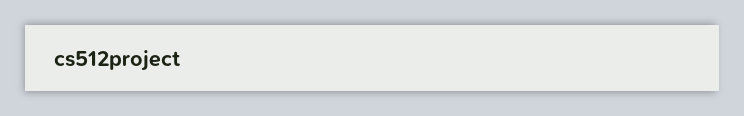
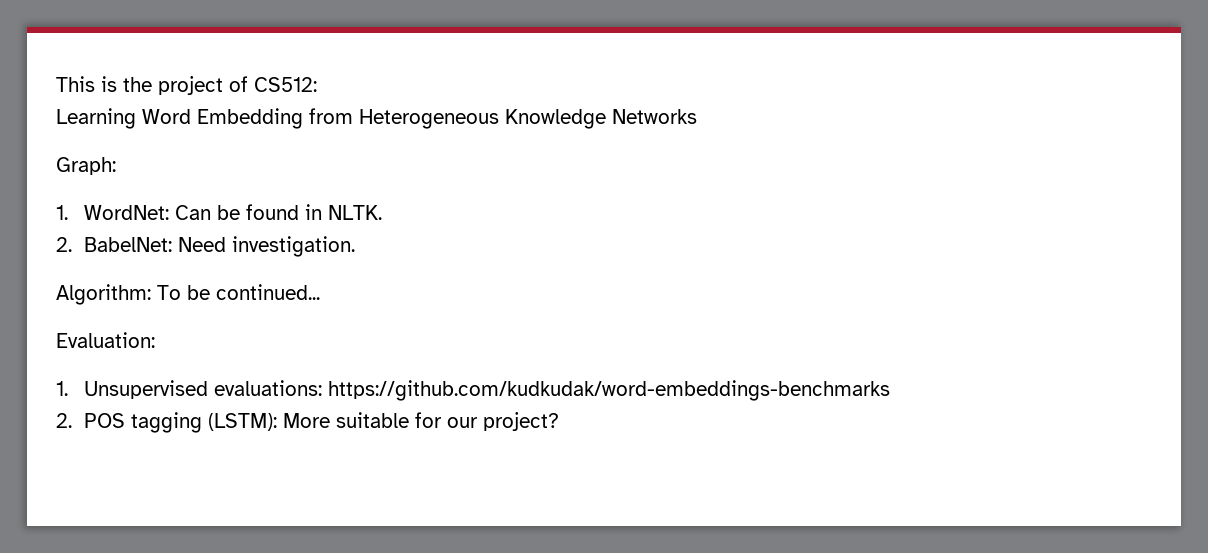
[54,50,180,71] cs512project -> [56,76,317,95] [56,108,697,129] [56,157,116,175] [56,204,383,220] [56,236,356,257] [56,284,320,305] [56,332,155,348] [56,380,891,401] [56,412,560,433] This is the project of CS512: // Learning Word Embedding from Heterogeneous Knowledge Networks // Graph: // 1. WordNet: Can be found in NLTK. // 2. BabelNet: Need investigation. // Algorithm: To be continued... // Evaluation: // 1. Unsupervised evaluations: https://github.com/kudkudak/word-embeddings-benchmarks // 2. POS tagging (LSTM): More suitable for our project?

